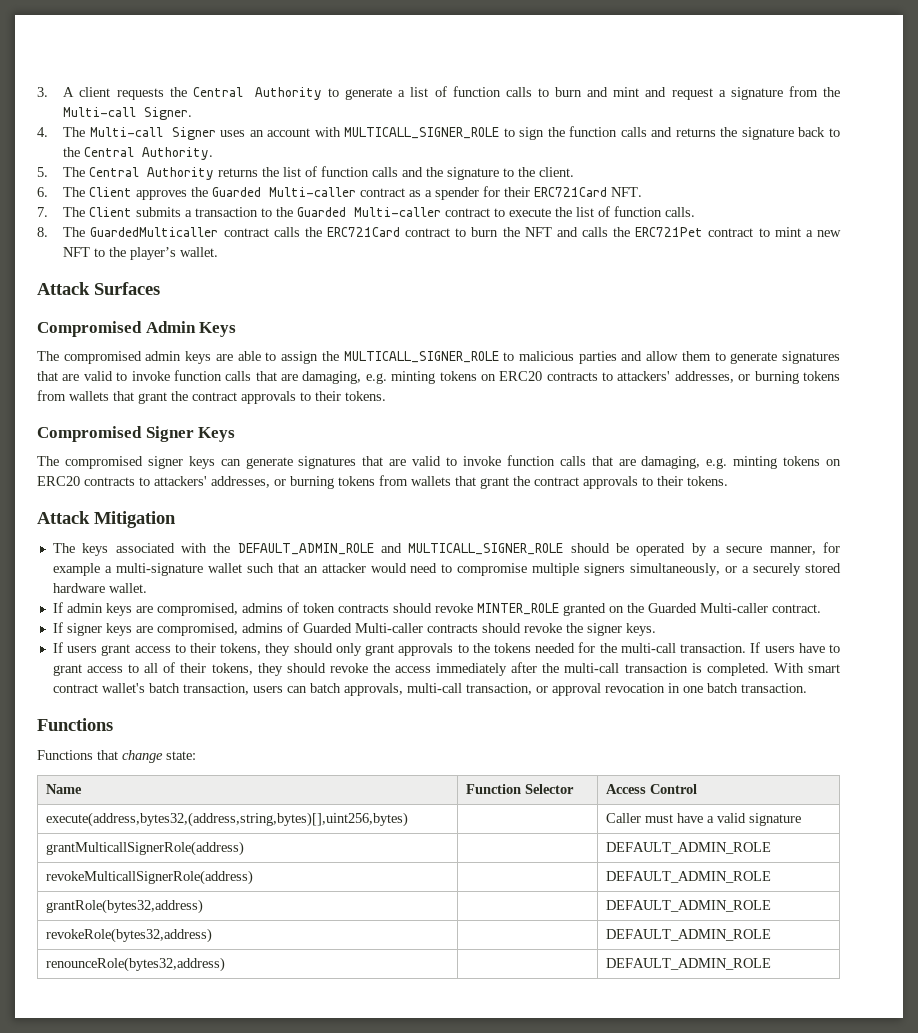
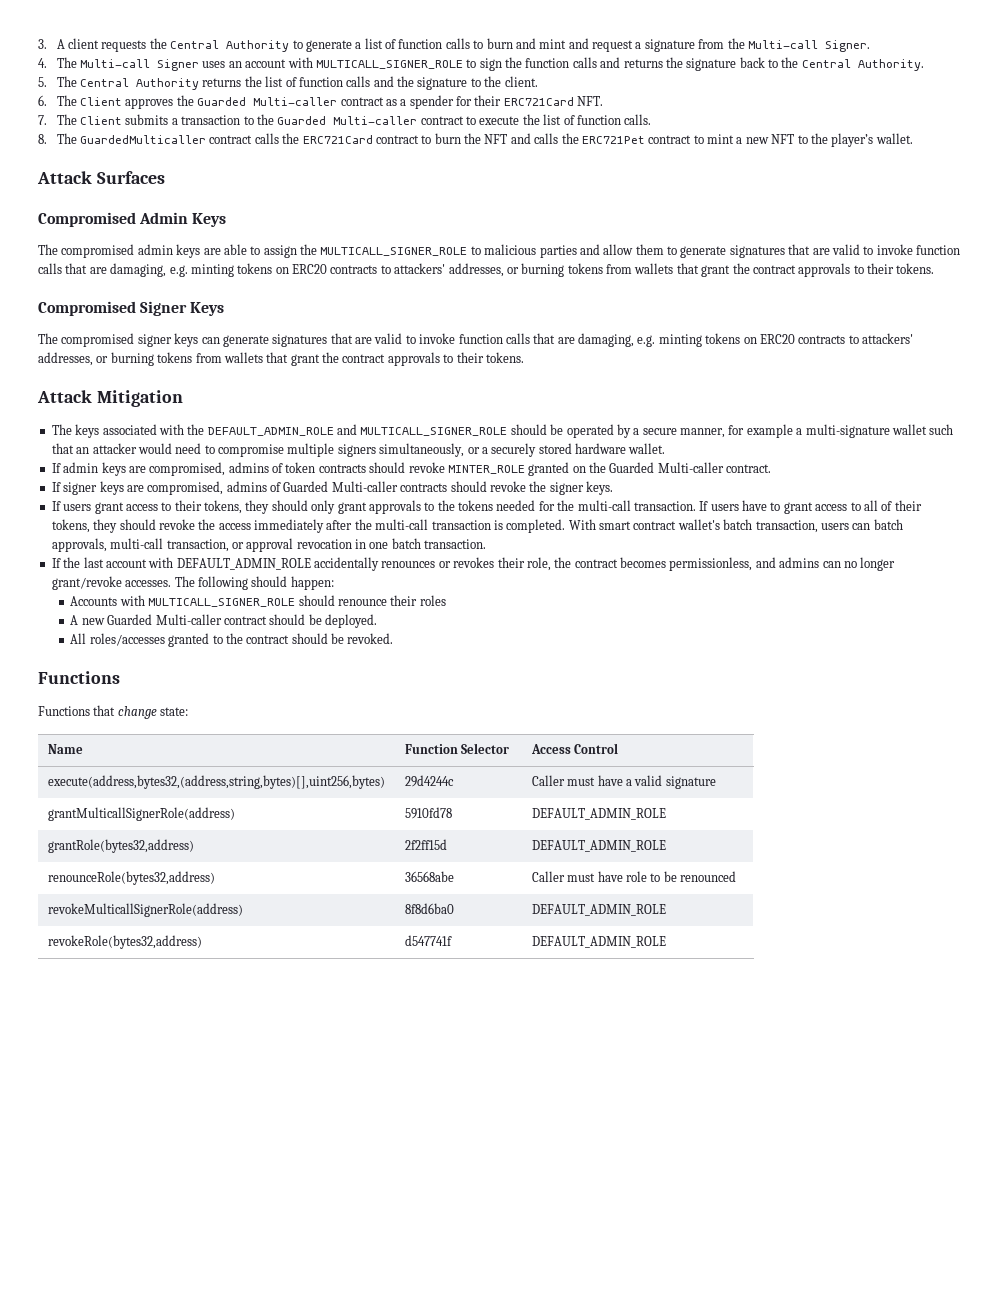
(807, 688) none -> [51,557,896,571] [51,576,334,590] [70,595,446,607] [70,614,378,628] [70,633,394,647] // If the last account with DEFAULT_ADMIN_ROLE accidentally renounces or revokes their role, the contract becomes permissionless, and admins can no longer grant/revoke accesses. The following should happen: // Accounts with MULTICALL_SIGNER_ROLE should renounce their roles // A new Guarded Multi-caller contract should be deployed. // All roles/accesses granted to the contract should be revoked.
(408, 819) none -> [404,775,454,787] 29d4244c
[605,842,771,854] [45,870,253,885] | DEFAULT_ADMIN_ROLE // revokeMulticallSignerRole(address) | -> [404,807,452,819] 5910fd78
(203, 906) none -> [404,839,447,850] [531,840,666,852] [47,871,215,885] [404,871,454,882] [531,871,737,882] [47,903,243,917] [404,903,454,914] 2f2ff15d | DEFAULT_ADMIN_ROLE // renounceRole(bytes32,address) | 36568abe | Caller must have role to be renounced // revokeMulticallSignerRole(address) | 8f8d6ba0
[605,929,771,941] [45,957,225,972] [605,958,771,970] | DEFAULT_ADMIN_ROLE // renounceRole(bytes32,address) | | DEFAULT_ADMIN_ROLE -> [404,935,452,946] [531,936,666,948] d547741f | DEFAULT_ADMIN_ROLE

